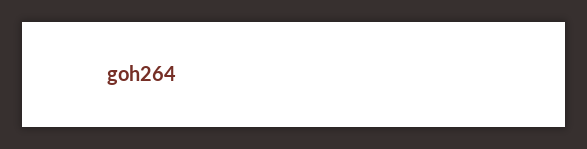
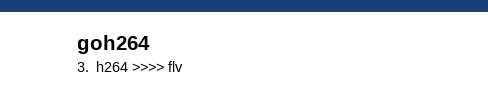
(176, 75) none -> [77,61,184,72] // 3. h264 >>>> flv

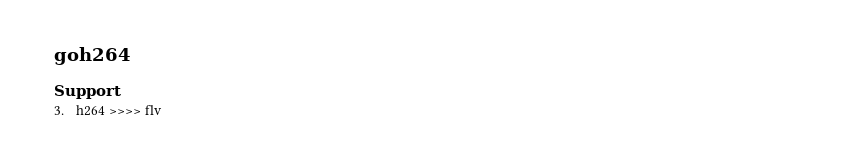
(150, 44) none -> [54,85,121,99] // Support

